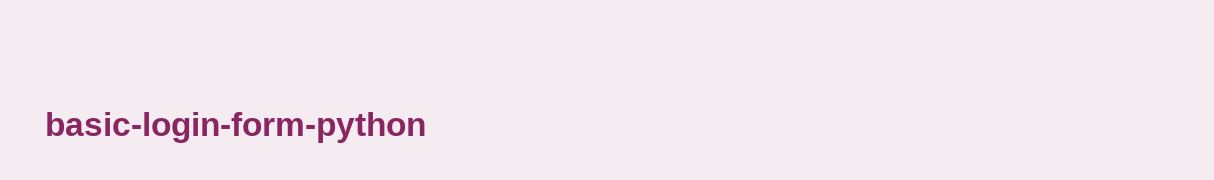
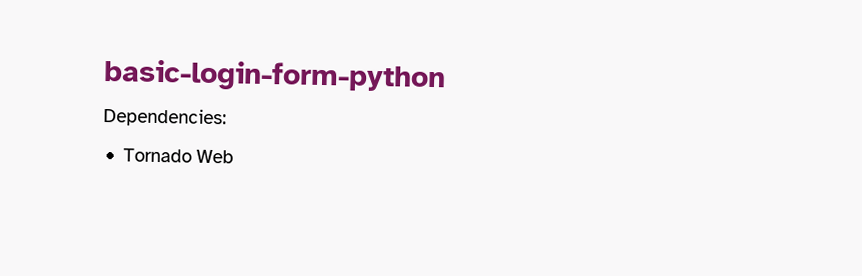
(426, 127) none -> [103,107,227,128] [122,148,235,164] // Dependencies: // Tornado Web

